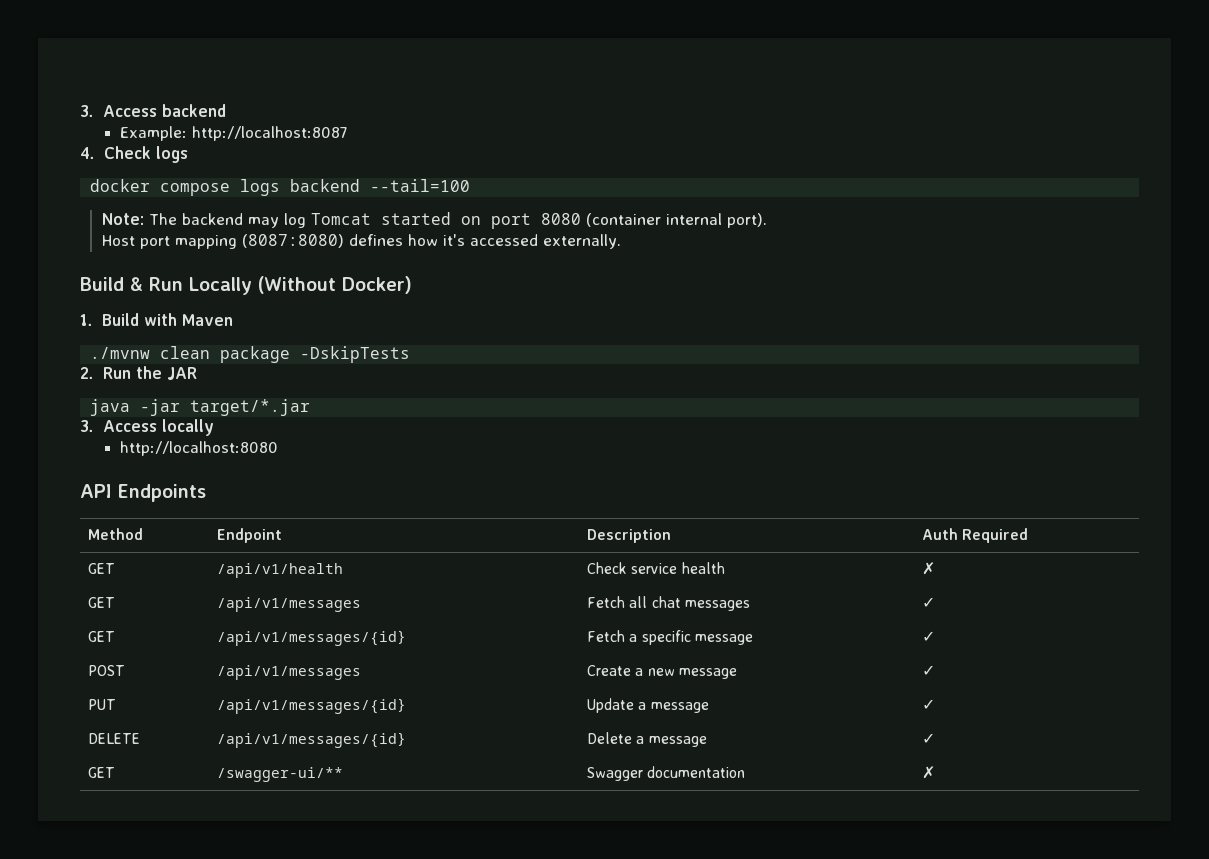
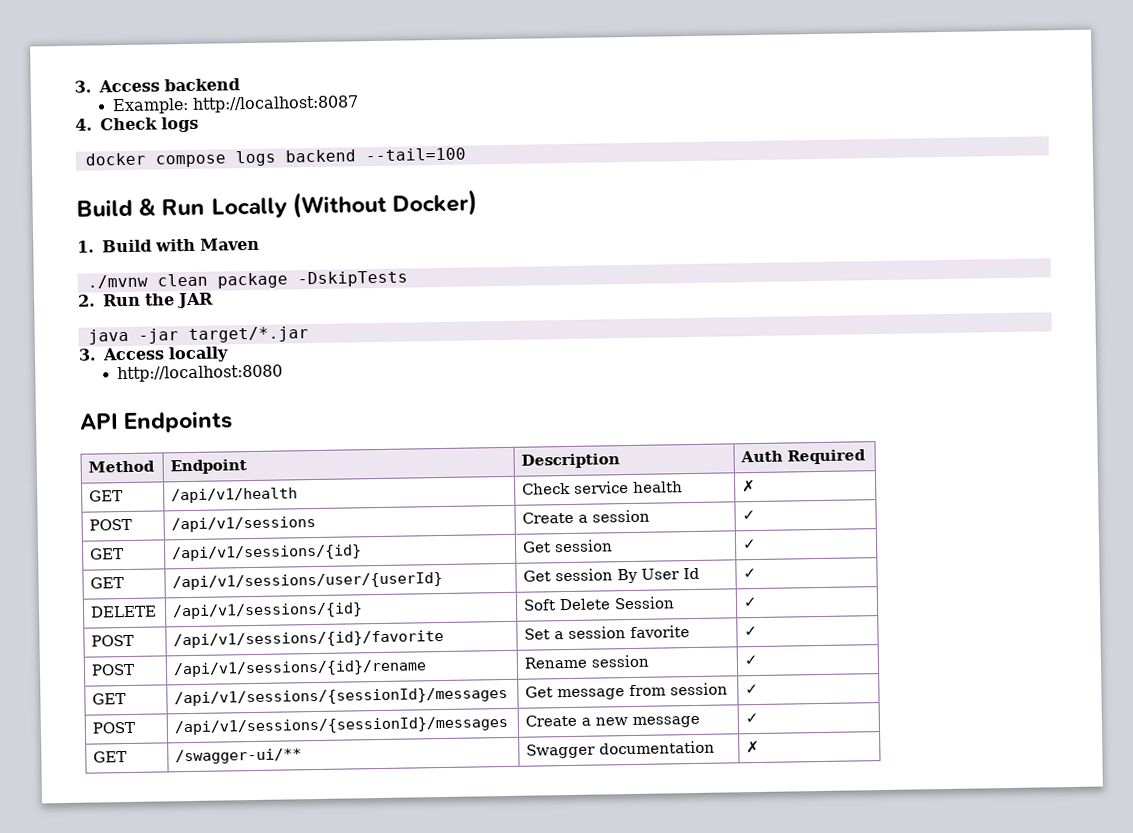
[101,212,767,229] [101,234,621,249] // Note: The backend may log Tomcat started on port 8080 (container internal port). // Host port mapping (8087:8080) defines how it's accessed externally. -> (466, 154) none
[88,597,116,608] [217,597,362,612] [587,596,750,611] [922,597,936,608] [88,631,116,642] [217,630,407,646] [587,630,753,645] [922,631,936,642] [88,665,126,676] [217,665,362,680] GET | /api/v1/messages | Fetch all chat messages | ✓ // GET | /api/v1/messages/{id} | Fetch a specific message | ✓ // POST | /api/v1/messages -> [89,518,133,531] [171,515,317,533] [522,509,651,524] [742,509,757,521] [90,548,125,560] [172,544,363,562] [522,539,614,553] [742,538,758,550] [90,577,125,589] [172,571,444,591] [523,567,701,584] [743,567,758,579] [90,605,158,618] [172,602,364,620] [523,596,676,611] [743,596,759,608] [91,634,135,647] [173,629,445,649] [524,625,691,640] [744,625,759,637] [91,663,136,676] [173,659,428,678] [524,654,650,669] [744,654,759,666] [92,693,127,705] [174,686,509,707] [525,682,729,701] [745,683,760,695] [92,721,136,734] [174,715,509,736] POST | /api/v1/sessions | Create a session | ✓ // GET | /api/v1/sessions/{id} | Get session | ✓ // GET | /api/v1/sessions/user/{userId} | Get session By User Id | ✓ // DELETE | /api/v1/sessions/{id} | Soft Delete Session | ✓ // POST | /api/v1/sessions/{id}/favorite | Set a session favorite | ✓ // POST | /api/v1/sessions/{id}/rename | Rename session | ✓ // GET | /api/v1/sessions/{sessionId}/messages | Get message from session | ✓ // POST | /api/v1/sessions/{sessionId}/messages
[88,699,117,710] [217,698,407,714] [587,698,709,713] [922,699,936,710] [88,733,141,744] [217,732,407,748] [587,732,707,747] [922,733,936,744] // PUT | /api/v1/messages/{id} | Update a message | ✓ // DELETE | /api/v1/messages/{id} | Delete a message | ✓ -> (760, 718) none

